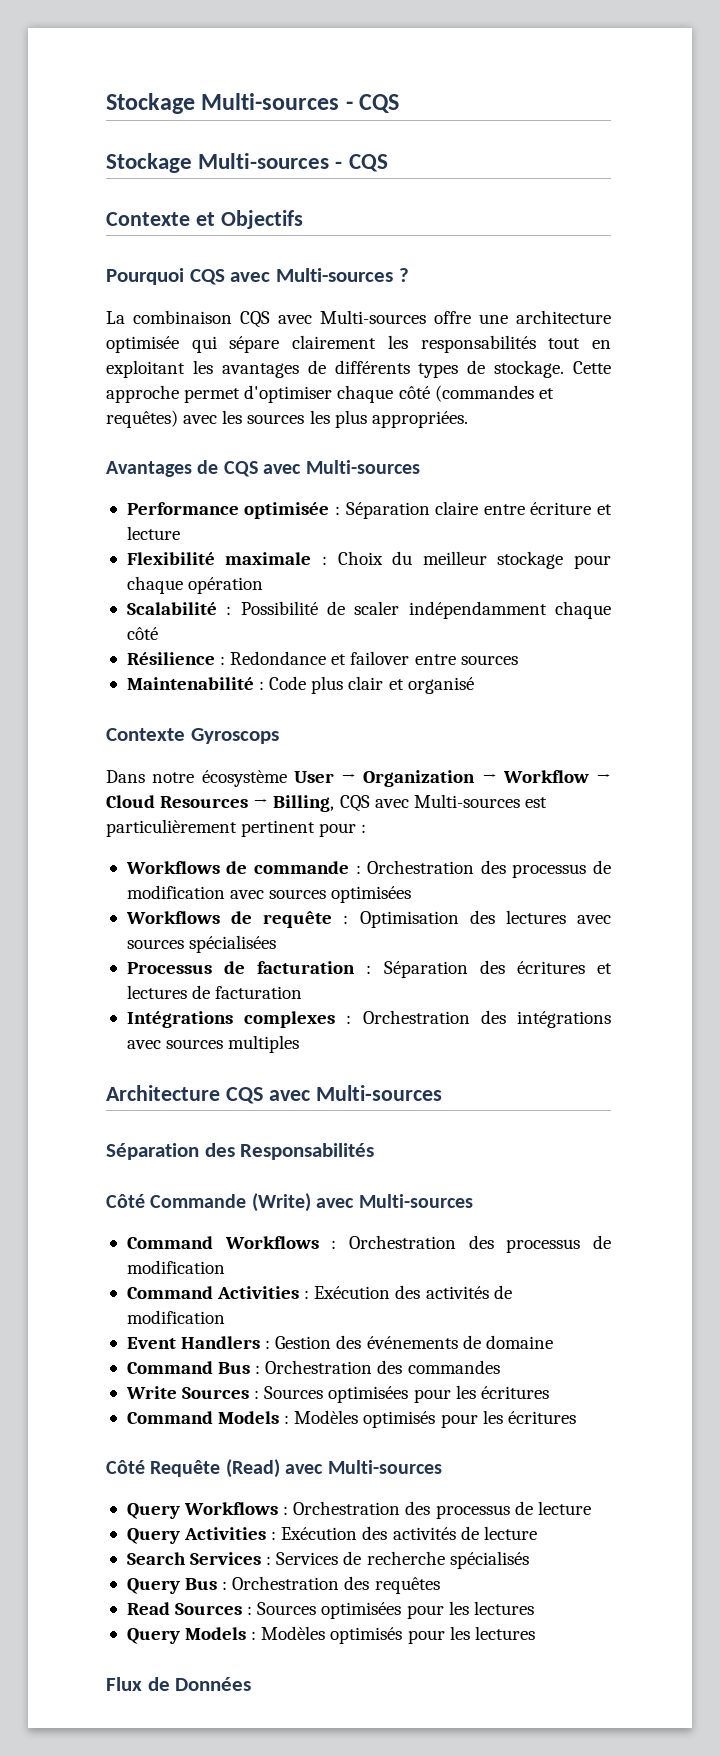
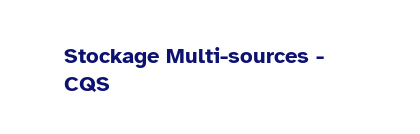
[106,93,400,114] [106,153,388,173] [106,210,303,229] [106,268,409,285] [106,310,611,328] [106,335,611,353] [106,360,611,378] [106,385,554,403] [106,410,468,428] [106,460,420,477] [126,501,612,519] [126,526,180,540] [126,551,611,569] [126,576,264,594] [126,601,612,619] [126,627,158,640] [126,651,518,665] [126,676,474,694] [106,728,279,744] [106,770,611,787] [106,794,547,812] [106,819,367,837] [125,860,611,878] [126,885,412,903] [125,910,611,928] [126,935,277,953] [126,960,612,978] [126,985,303,999] [126,1010,611,1028] [126,1035,300,1053] [106,1085,442,1104] [106,1143,375,1160] [106,1193,473,1212] [126,1235,611,1253] [126,1260,225,1274] [126,1285,512,1299] [126,1310,225,1324] [126,1335,553,1349] [126,1360,500,1374] [125,1385,549,1403] [126,1410,576,1428] [106,1459,442,1478] [126,1501,591,1519] [126,1526,537,1544] [126,1551,529,1569] [126,1576,440,1594] [126,1601,534,1619] [126,1626,535,1644] [106,1677,252,1691] Stockage Multi-sources - CQS // Stockage Multi-sources - CQS // Contexte et Objectifs // Pourquoi CQS avec Multi-sources ? // La combinaison CQS avec Multi-sources offre une architecture optimisée qui sépare clairement les responsabilités tout en exploitant les avantages de différents types de stockage. Cette approche permet d'optimiser chaque côté (commandes et requêtes) avec les sources les plus appropriées. // Avantages de CQS avec Multi-sources // Performance optimisée : Séparation claire entre écriture et lecture // Flexibilité maximale : Choix du meilleur stockage pour chaque opération // Scalabilité : Possibilité de scaler indépendamment chaque côté // Résilience : Redondance et failover entre sources // Maintenabilité : Code plus clair et organisé // Contexte Gyroscops // Dans notre écosystème User → Organization → Workflow → Cloud Resources → Billing, CQS avec Multi-sources est particulièrement pertinent pour : // Workflows de commande : Orchestration des processus de modification avec sources optimisées // Workflows de requête : Optimisation des lectures avec sources spécialisées // Processus de facturation : Séparation des écritures et lectures de facturation // Intégrations complexes : Orchestration des intégrations avec sources multiples // Architecture CQS avec Multi-sources // Séparation des Responsabilités // Côté Commande (Write) avec Multi-sources // Command Workflows : Orchestration des processus de modification // Command Activities : Exécution des activités de modification // Event Handlers : Gestion des événements de domaine // Command Bus : Orchestration des commandes // Write Sources : Sources optimisées pour les écritures // Command Models : Modèles optimisés pour les écritures // Côté Requête (Read) avec Multi-sources // Query Workflows : Orchestration des processus de lecture // Query Activities : Exécution des activités de lecture // Search Services : Services de recherche spécialisés // Query Bus : Orchestration des requêtes // Read Sources : Sources optimisées pour les lectures // Query Models : Modèles optimisés pour les lectures // Flux de Données -> [64,47,324,68] [64,77,110,93] Stockage Multi-sources - CQS

